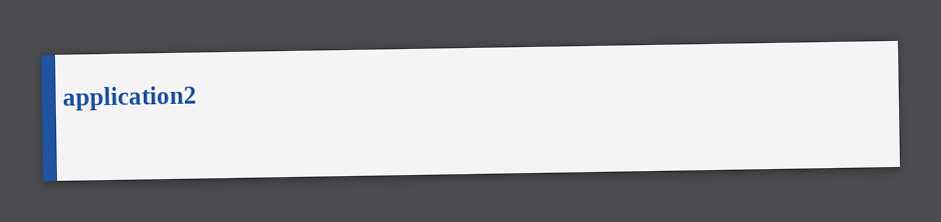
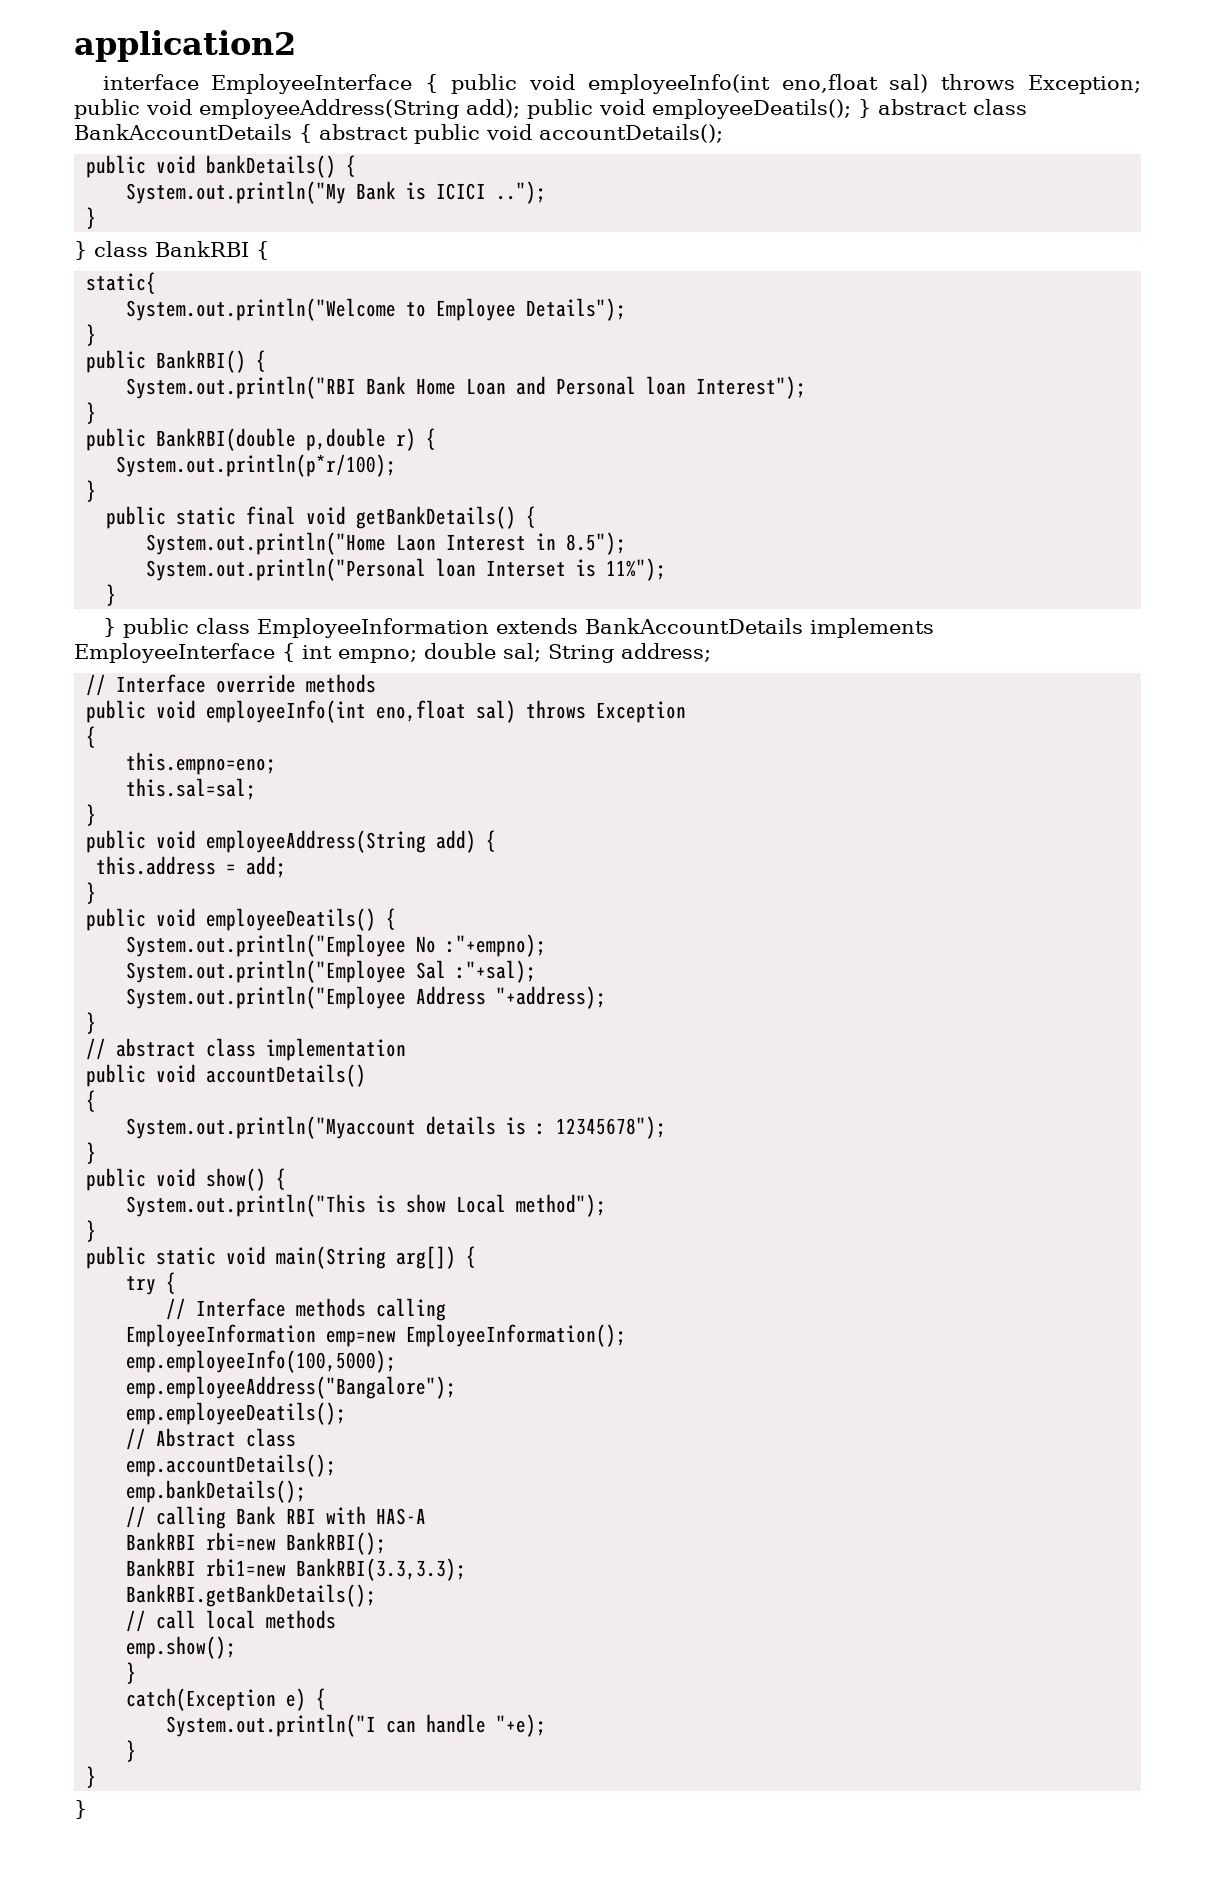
(197, 98) none -> [102,74,1141,94] [74,99,1027,119] [74,124,723,144] [86,155,357,178] [126,181,547,204] [86,207,97,229] [74,241,269,260] [86,272,157,294] [126,298,627,321] [86,324,97,346] [86,350,267,373] [126,376,807,399] [86,402,97,424] [86,428,437,451] [116,454,397,477] [86,480,97,502] [106,506,537,529] [146,532,627,555] [146,558,667,581] [106,584,117,606] [102,618,934,638] [74,643,711,663] [86,674,377,696] [86,700,687,723] [86,726,97,748] [126,752,277,775] [126,778,257,800] [86,804,97,826] [86,830,497,853] [96,856,287,878] [86,882,97,904] [86,908,397,931] [126,934,547,957] [126,960,537,983] [126,986,607,1009] [86,1012,97,1034] [86,1038,407,1061] [86,1064,367,1087] [86,1090,97,1112] [126,1116,667,1139] [86,1142,97,1164] [86,1168,287,1191] [126,1194,607,1217] [86,1220,97,1242] [86,1246,477,1269] [126,1272,177,1295] [166,1298,447,1321] [126,1324,627,1347] [126,1350,397,1373] [126,1376,457,1399] [126,1402,347,1425] [126,1428,297,1450] [126,1454,337,1477] [126,1480,307,1503] [126,1506,427,1529] [126,1532,387,1555] [126,1558,467,1581] [126,1584,377,1607] [126,1610,337,1632] [126,1636,237,1659] [126,1662,137,1684] [126,1688,327,1711] [166,1714,547,1737] [126,1740,137,1762] [86,1766,97,1788] [74,1800,87,1819] // interface EmployeeInterface { public void employeeInfo(int eno,float sal) throws Exception; public void employeeAddress(String add); public void employeeDeatils(); } abstract class BankAccountDetails { abstract public void accountDetails(); // public void bankDetails() { // System.out.println("My Bank is ICICI .."); // } // } class BankRBI { // static{ // System.out.println("Welcome to Employee Details"); // } // public BankRBI() { // System.out.println("RBI Bank Home Loan and Personal loan Interest"); // } // public BankRBI(double p,double r) { // System.out.println(p*r/100); // } // public static final void getBankDetails() { // System.out.println("Home Laon Interest in 8.5"); // System.out.println("Personal loan Interset is 11%"); // } // } public class EmployeeInformation extends BankAccountDetails implements EmployeeInterface { int empno; double sal; String address; // // Interface override methods // public void employeeInfo(int eno,float sal) throws Exception // { // this.empno=eno; // this.sal=sal; // } // public void employeeAddress(String add) { // this.address = add; // } // public void employeeDeatils() { // System.out.println("Employee No :"+empno); // System.out.println("Employee Sal :"+sal); // System.out.println("Employee Address "+address); // } // // abstract class implementation // public void accountDetails() // { // System.out.println("Myaccount details is : 12345678"); // } // public void show() { // System.out.println("This is show Local method"); // } // public static void main(String arg[]) { // try { // // Interface methods calling // EmployeeInformation emp=new EmployeeInformation(); // emp.employeeInfo(100,5000); // emp.employeeAddress("Bangalore"); // emp.employeeDeatils(); // // Abstract class // emp.accountDetails(); // emp.bankDetails(); // // calling Bank RBI with HAS-A // BankRBI rbi=new BankRBI(); // BankRBI rbi1=new BankRBI(3.3,3.3); // BankRBI.getBankDetails(); // // call local methods // emp.show(); // } // catch(Exception e) { // System.out.println("I can handle "+e); // } // } // }

